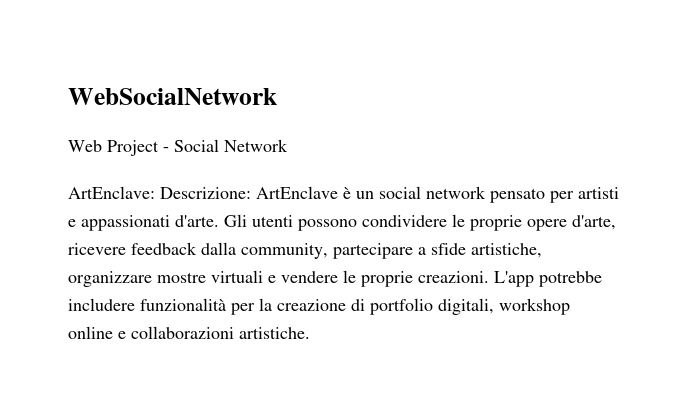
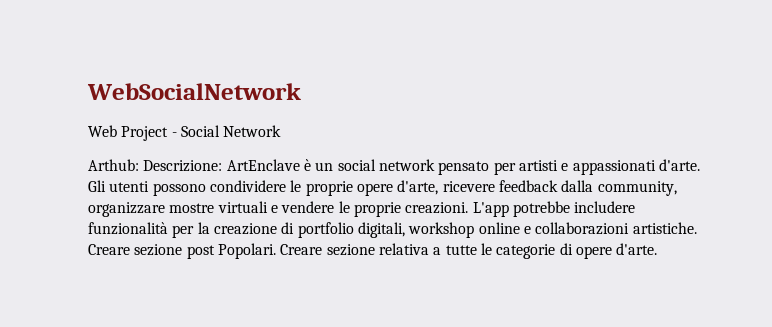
[68,186,155,199] ArtEnclave: -> [88,159,139,171] Arthub:
[333,243,542,259] partecipare a sfide artistiche, -> (677, 188) none
(310, 333) none -> [88,243,658,259] Creare sezione post Popolari. Creare sezione relativa a tutte le categorie di opere d'arte.

